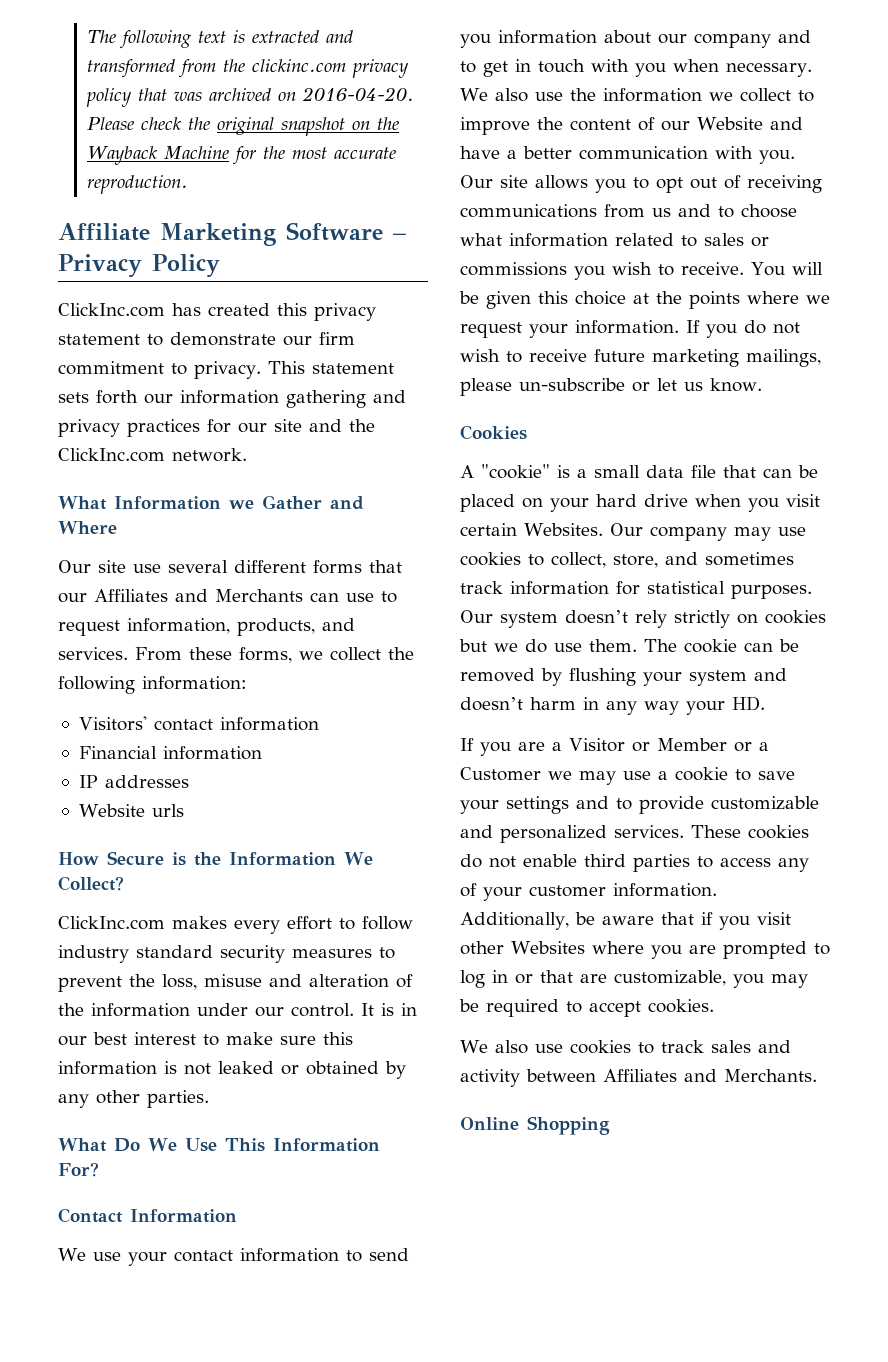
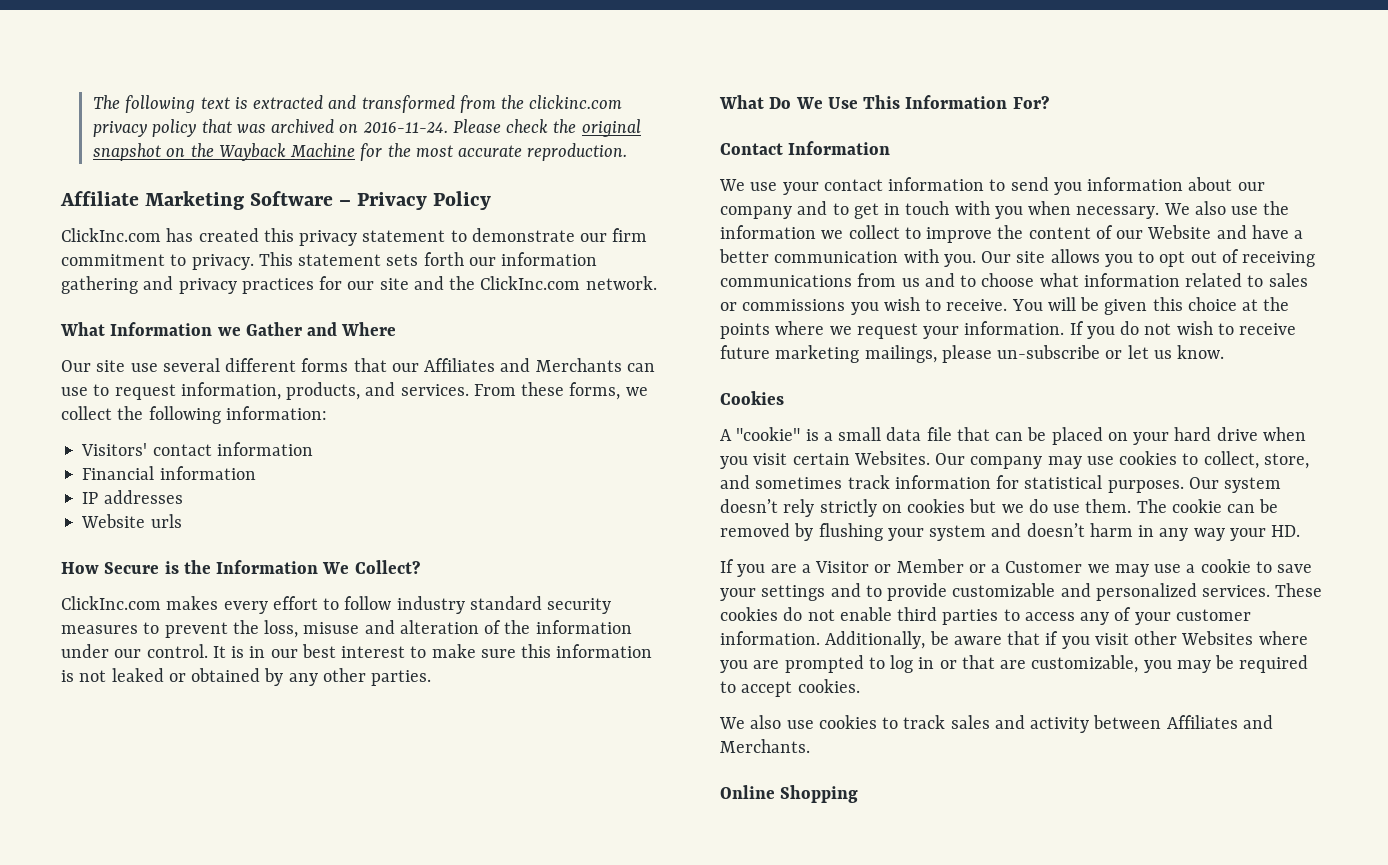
[302,87,415,101] 2016-04-20. -> [362,122,448,133] 2016-11-24.

